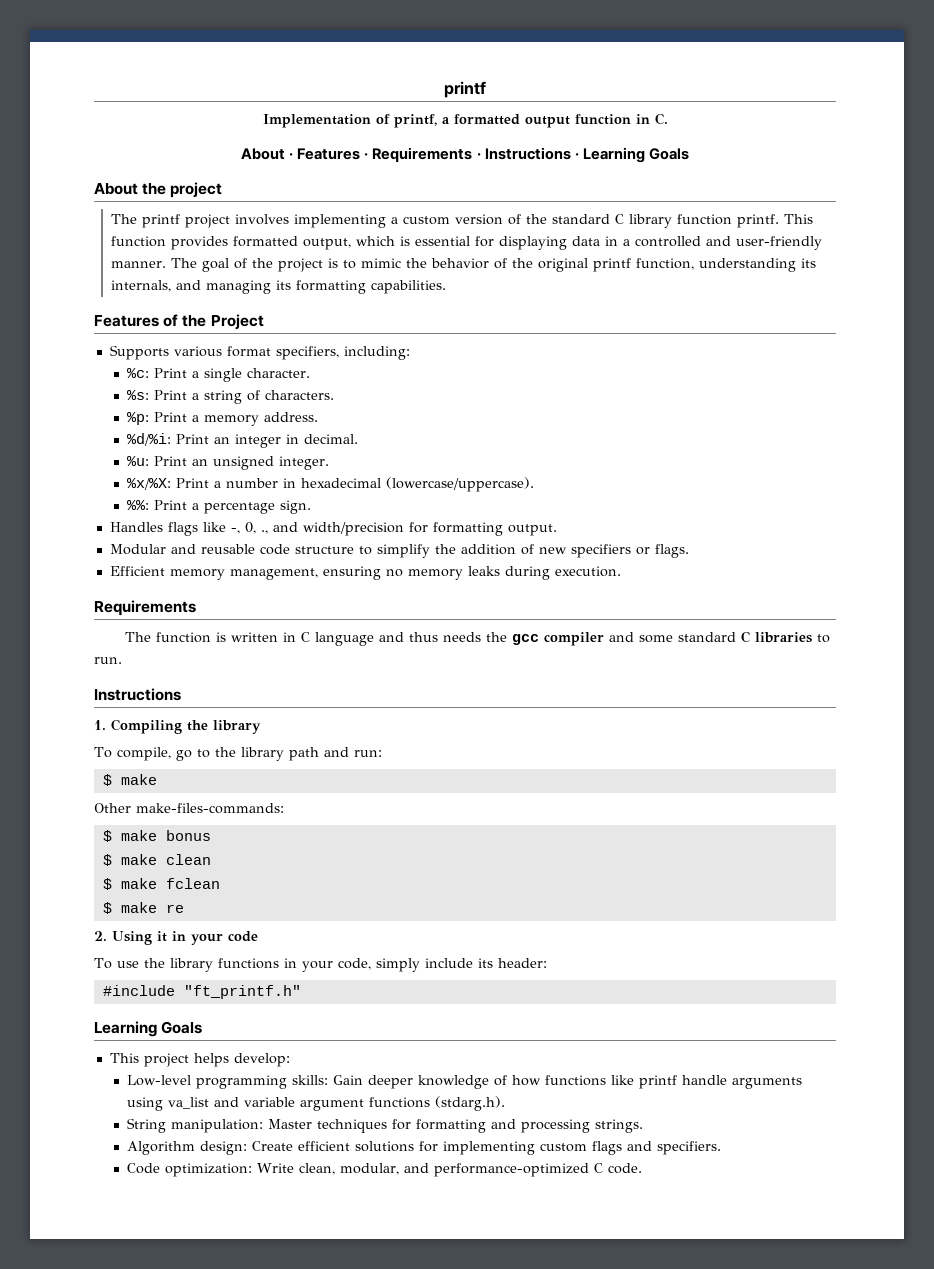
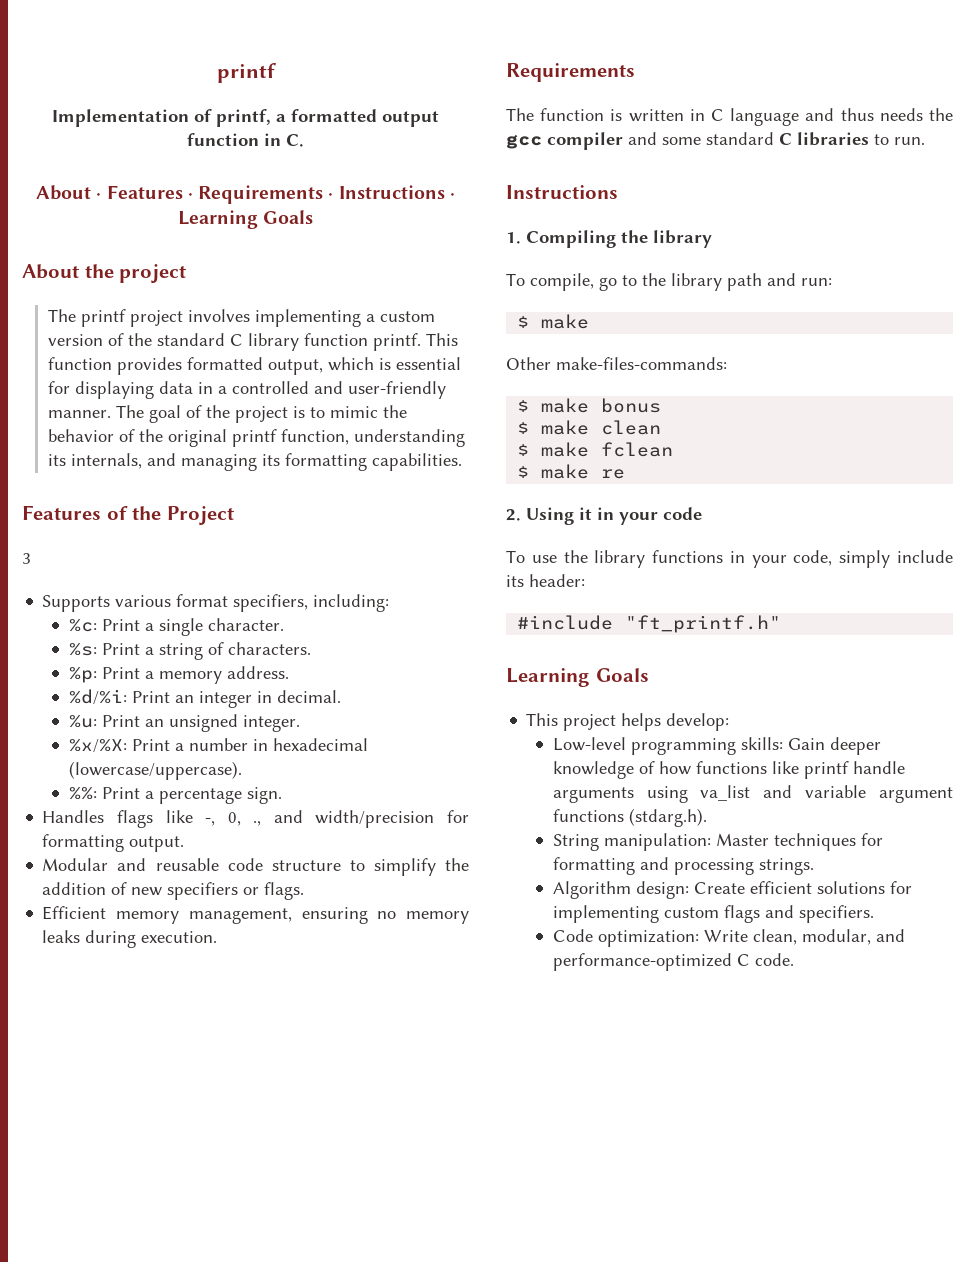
(264, 322) none -> [22,553,31,564] // 3

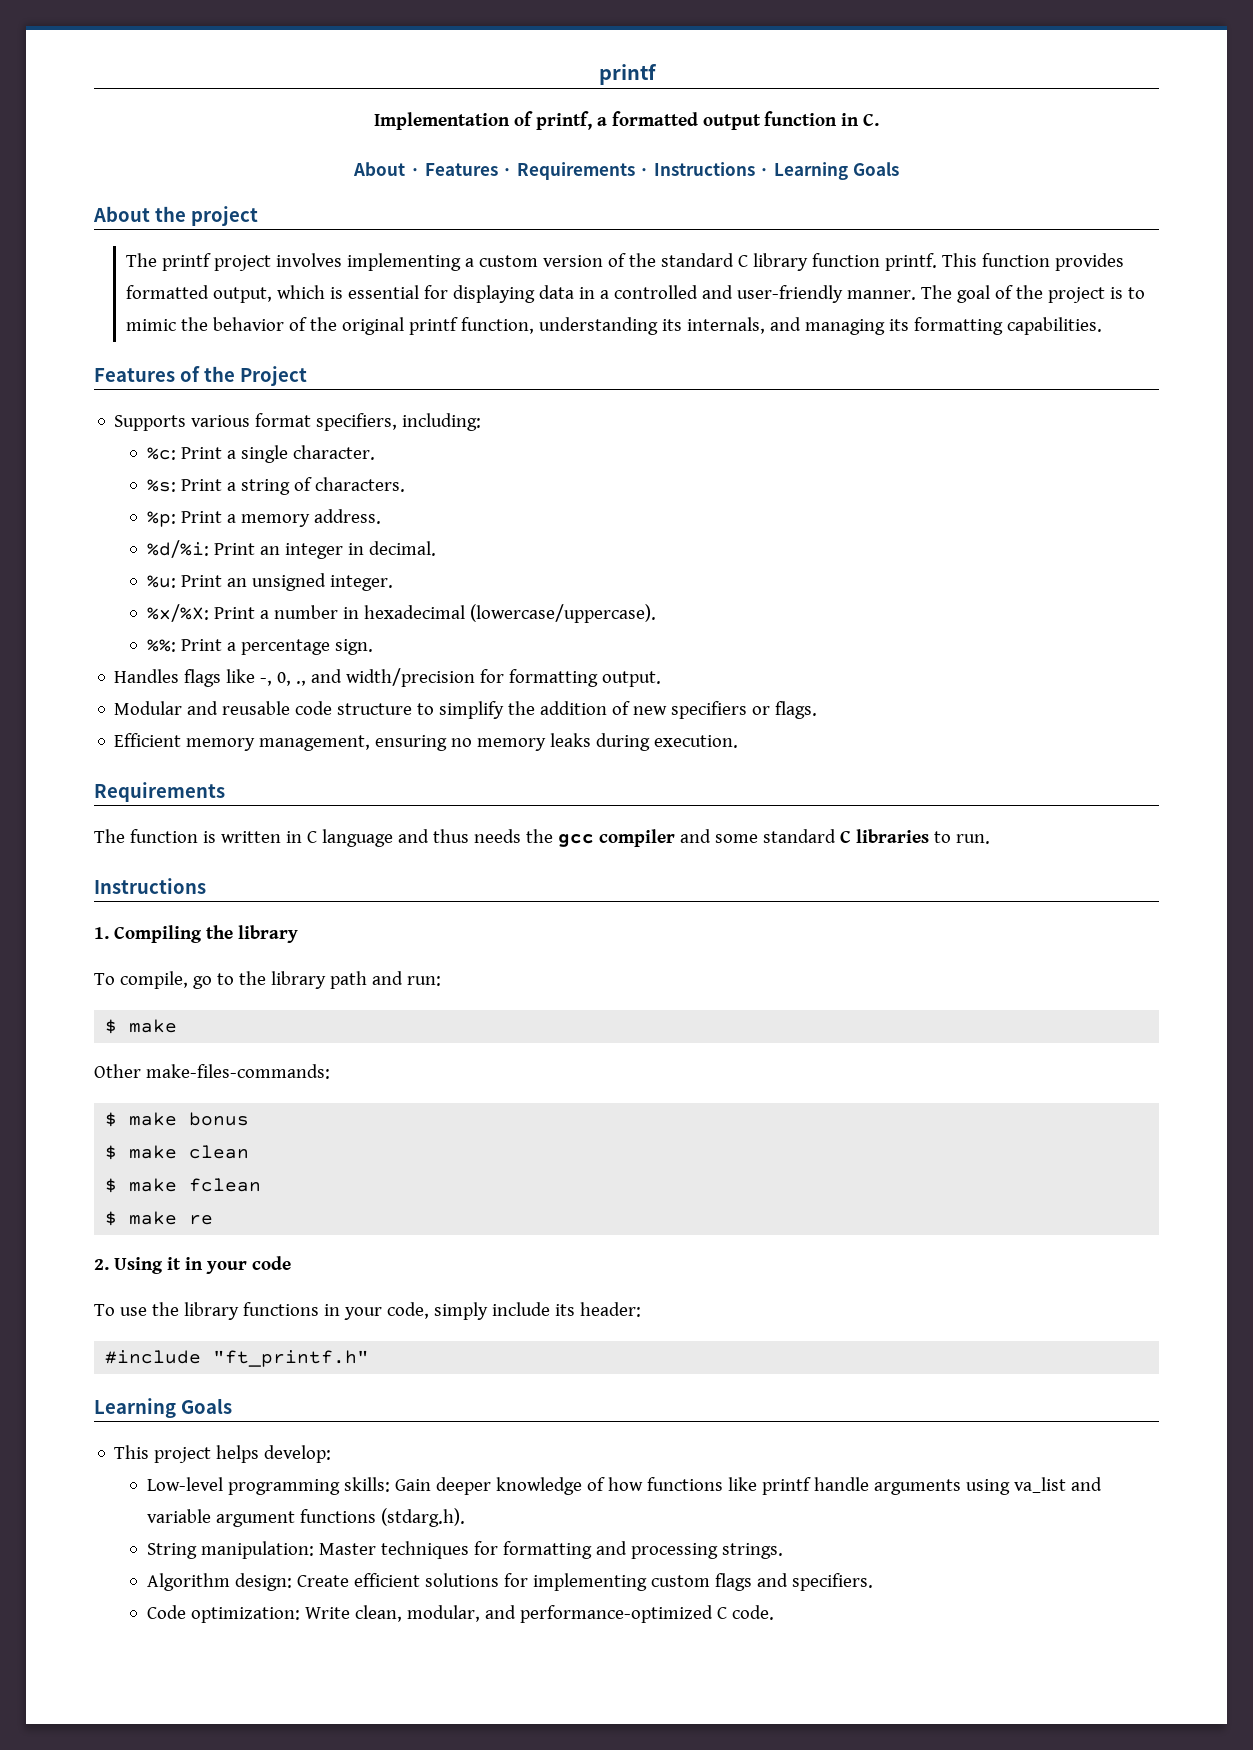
[22,553,31,564] // 3 -> (307, 376) none

